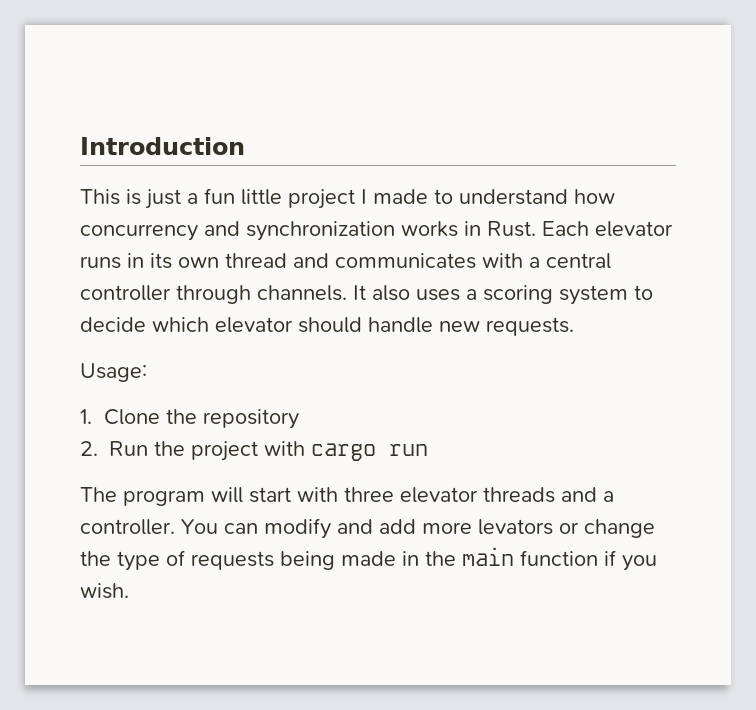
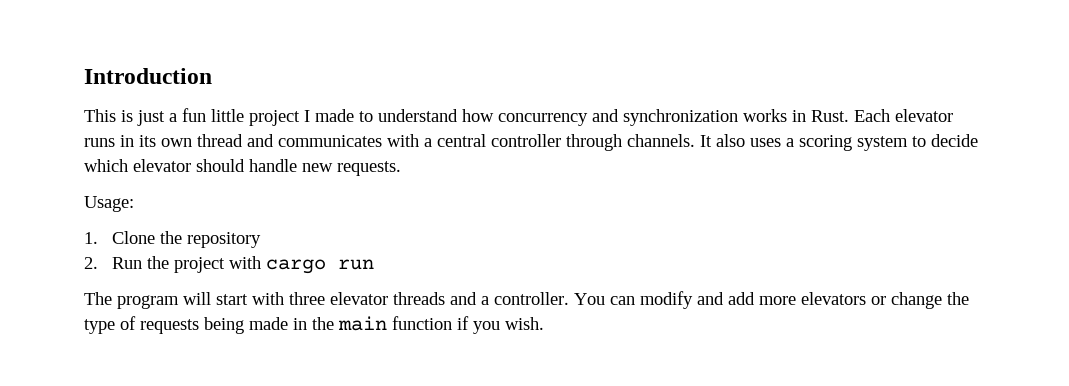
[478,519,553,535] levators -> [801,292,866,305] elevators

